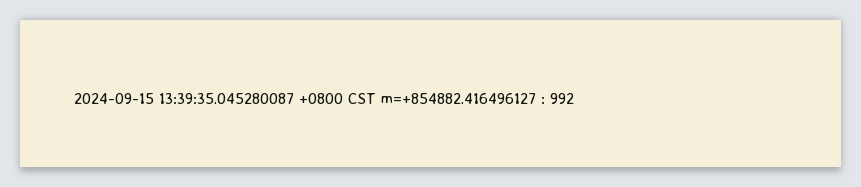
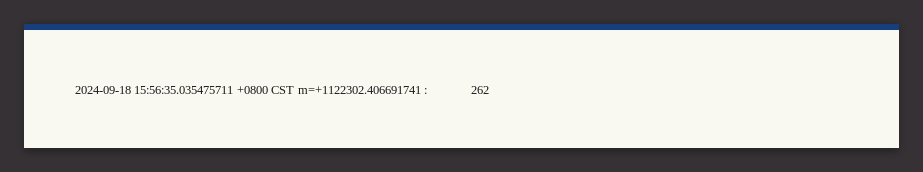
[74,93,574,104] 2024-09-15 13:39:35.045280087 +0800 CST m=+854882.416496127 : 992 -> [75,86,489,94] 2024-09-18 15:56:35.035475711 +0800 CST m=+1122302.406691741 : 262

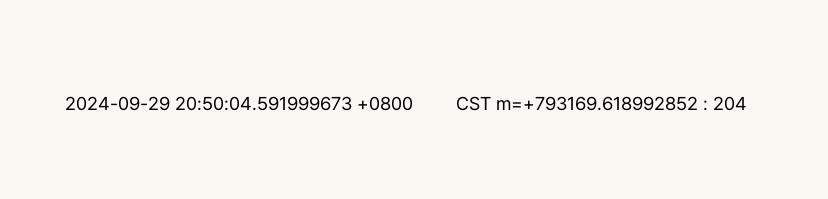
[75,86,489,94] 2024-09-18 15:56:35.035475711 +0800 CST m=+1122302.406691741 : 262 -> [65,96,747,111] 2024-09-29 20:50:04.591999673 +0800 CST m=+793169.618992852 : 204

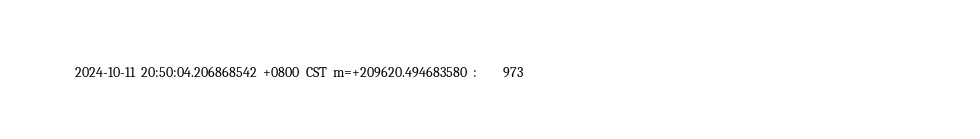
[65,96,747,111] 2024-09-29 20:50:04.591999673 +0800 CST m=+793169.618992852 : 204 -> [75,66,523,78] 2024-10-11 20:50:04.206868542 +0800 CST m=+209620.494683580 : 973

